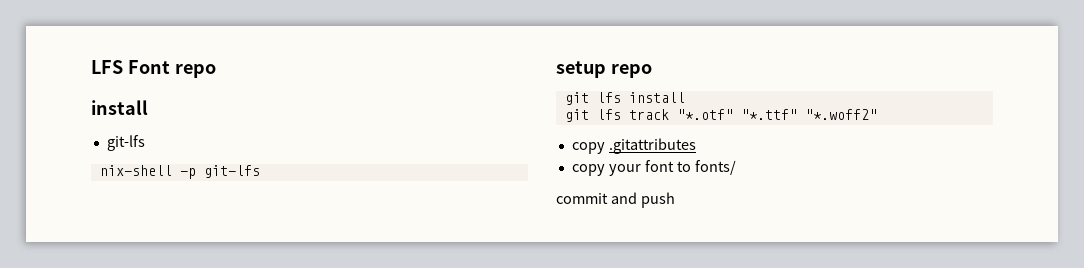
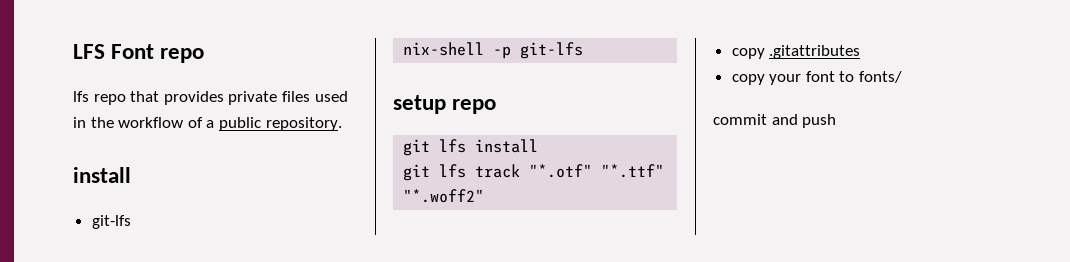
(216, 71) none -> [73,91,348,105] [73,117,342,131] // lfs repo that provides private files used in the workflow of a public repository.

